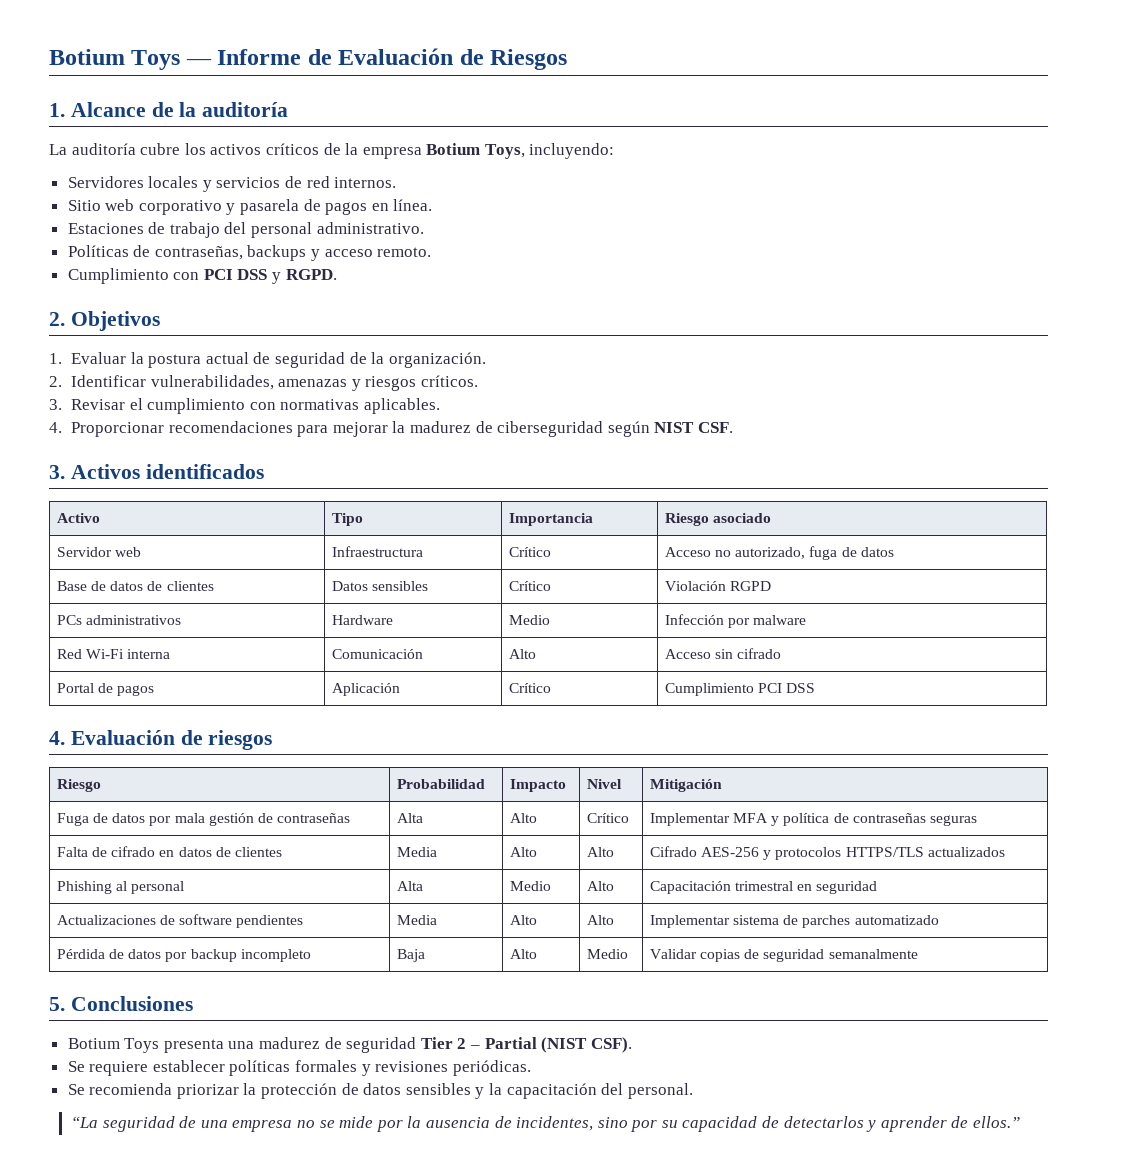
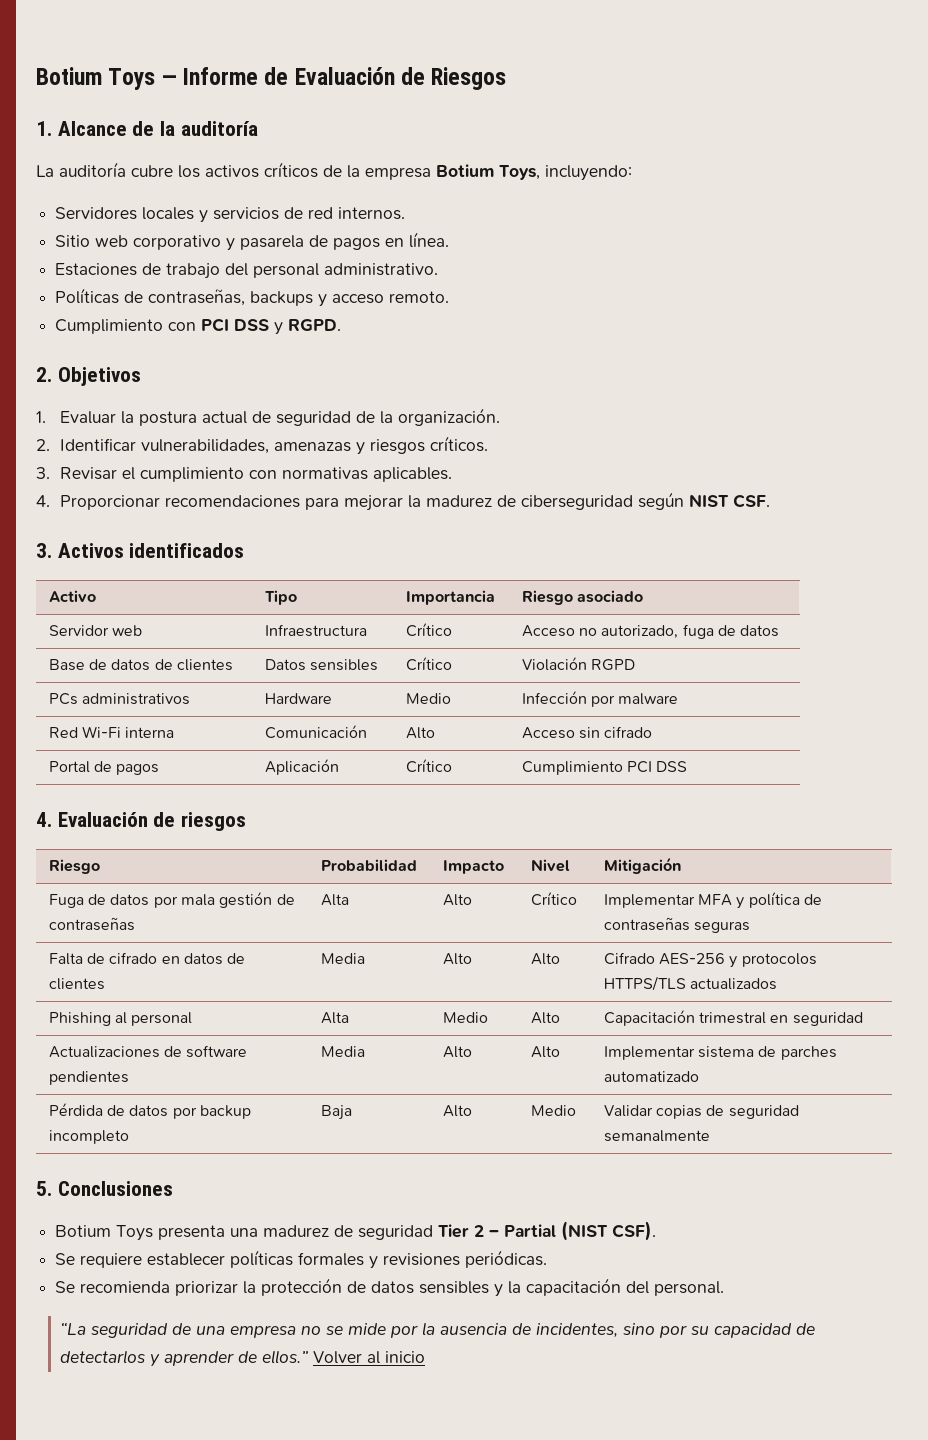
(1021, 1122) none -> [313,1351,426,1364] Volver al inicio

